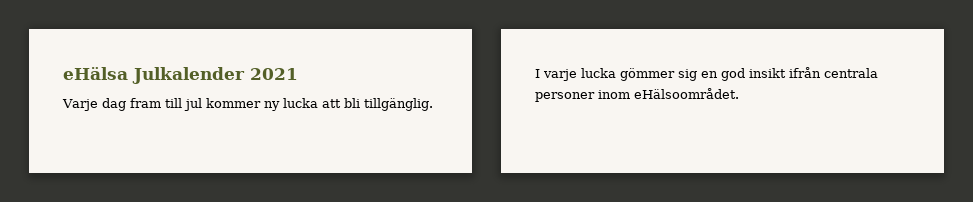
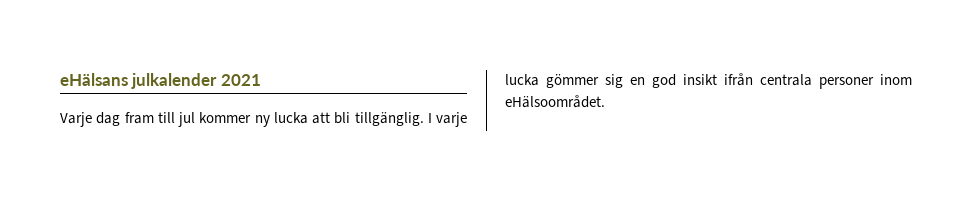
[63,67,245,84] eHälsa Julkalender -> [60,73,218,89] eHälsans julkalender

